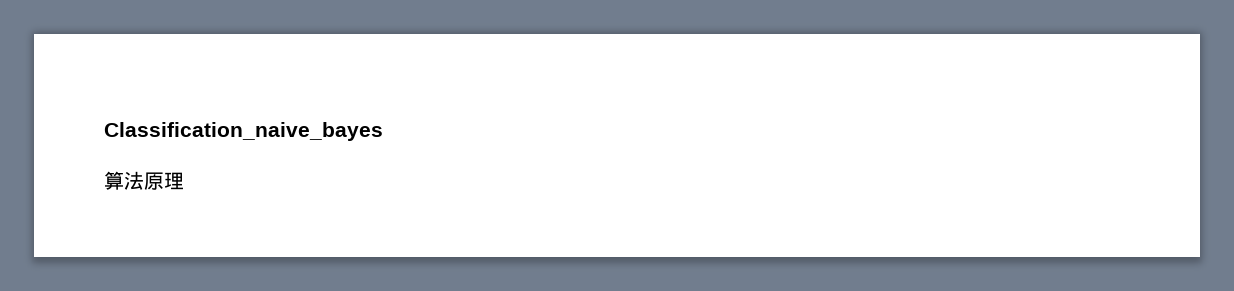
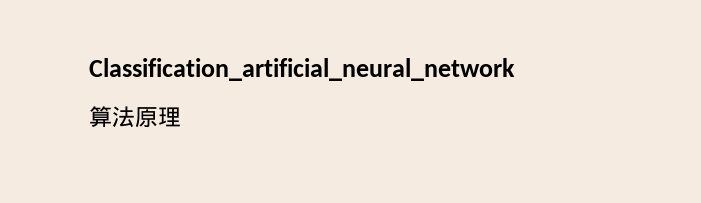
[104,122,383,141] Classification_naive_bayes -> [89,58,515,81] Classification_artificial_neural_network

